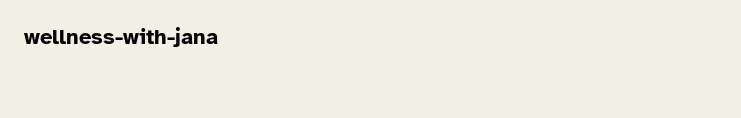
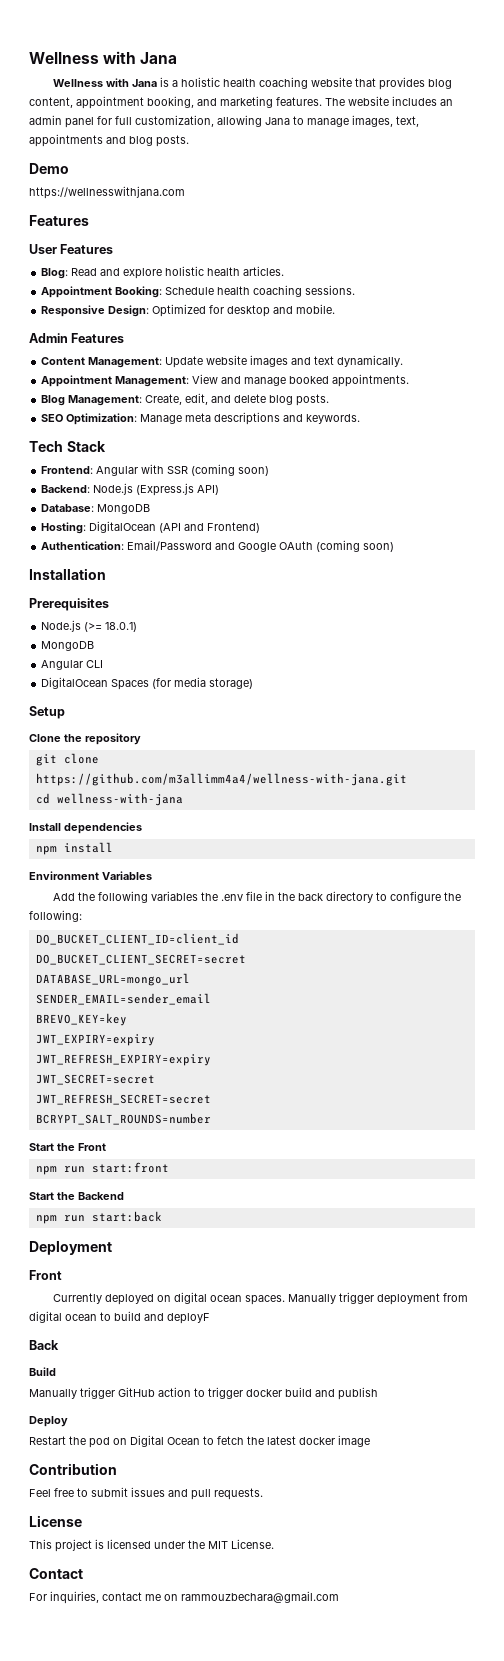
[24,27,218,47] wellness-with-jana -> [29,51,178,64] [52,77,452,90] [29,96,453,109] [29,115,419,128] [29,134,189,147] [29,163,69,174] [29,186,185,199] [29,215,89,226] [29,244,114,254] [41,266,285,279] [41,285,356,298] [41,304,336,317] [29,333,125,343] [41,355,404,368] [41,374,410,387] [41,393,330,406] [41,412,361,425] [29,441,106,452] [41,464,270,476] [41,483,220,496] [41,504,151,514] [41,521,261,534] [41,540,395,552] [29,568,106,580] [29,598,109,611] [41,620,138,632] [41,641,95,651] [41,660,104,670] [41,677,254,690] [29,706,65,719] [29,733,141,745] [35,753,99,766] [35,773,407,786] [35,793,183,806] [29,822,142,834] [35,842,113,855] [29,871,152,880] [52,891,461,903] [29,910,82,922] [35,933,239,945] [35,954,246,965] [35,973,190,986] [35,993,211,1005] [35,1013,127,1026] [35,1034,155,1046] [35,1054,211,1066] [35,1074,155,1085] [35,1094,211,1105] [35,1113,211,1125] [29,1143,106,1151] [35,1162,169,1175] [29,1192,124,1200] [35,1211,162,1224] [29,1241,112,1255] [29,1270,62,1280] [52,1292,468,1305] [29,1311,210,1324] [29,1340,59,1350] [29,1367,56,1376] [29,1387,378,1400] [29,1416,68,1427] [29,1435,370,1448] [29,1463,117,1475] [29,1487,263,1500] [29,1515,82,1527] [29,1539,274,1552] [29,1568,83,1579] [29,1591,339,1604] Wellness with Jana // Wellness with Jana is a holistic health coaching website that provides blog content, appointment booking, and marketing features. The website includes an admin panel for full customization, allowing Jana to manage images, text, appointments and blog posts. // Demo // https://wellnesswithjana.com // Features // User Features // Blog: Read and explore holistic health articles. // Appointment Booking: Schedule health coaching sessions. // Responsive Design: Optimized for desktop and mobile. // Admin Features // Content Management: Update website images and text dynamically. // Appointment Management: View and manage booked appointments. // Blog Management: Create, edit, and delete blog posts. // SEO Optimization: Manage meta descriptions and keywords. // Tech Stack // Frontend: Angular with SSR (coming soon) // Backend: Node.js (Express.js API) // Database: MongoDB // Hosting: DigitalOcean (API and Frontend) // Authentication: Email/Password and Google OAuth (coming soon) // Installation // Prerequisites // Node.js (>= 18.0.1) // MongoDB // Angular CLI // DigitalOcean Spaces (for media storage) // Setup // Clone the repository // git clone https://github.com/m3allimm4a4/wellness-with-jana.git // cd wellness-with-jana // Install dependencies // npm install // Environment Variables // Add the following variables the .env file in the back directory to configure the following: // DO_BUCKET_CLIENT_ID=client_id // DO_BUCKET_CLIENT_SECRET=secret // DATABASE_URL=mongo_url // SENDER_EMAIL=sender_email // BREVO_KEY=key // JWT_EXPIRY=expiry // JWT_REFRESH_EXPIRY=expiry // JWT_SECRET=secret // JWT_REFRESH_SECRET=secret // BCRYPT_SALT_ROUNDS=number // Start the Front // npm run start:front // Start the Backend // npm run start:back // Deployment // Front // Currently deployed on digital ocean spaces. Manually trigger deployment from digital ocean to build and deployF // Back // Build // Manually trigger GitHub action to trigger docker build and publish // Deploy // Restart the pod on Digital Ocean to fetch the latest docker image // Contribution // Feel free to submit issues and pull requests. // License // This project is licensed under the MIT License. // Contact // For inquiries, contact me on rammouzbechara@gmail.com

